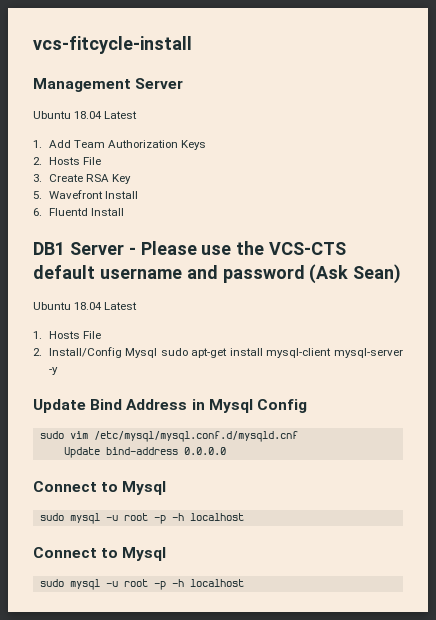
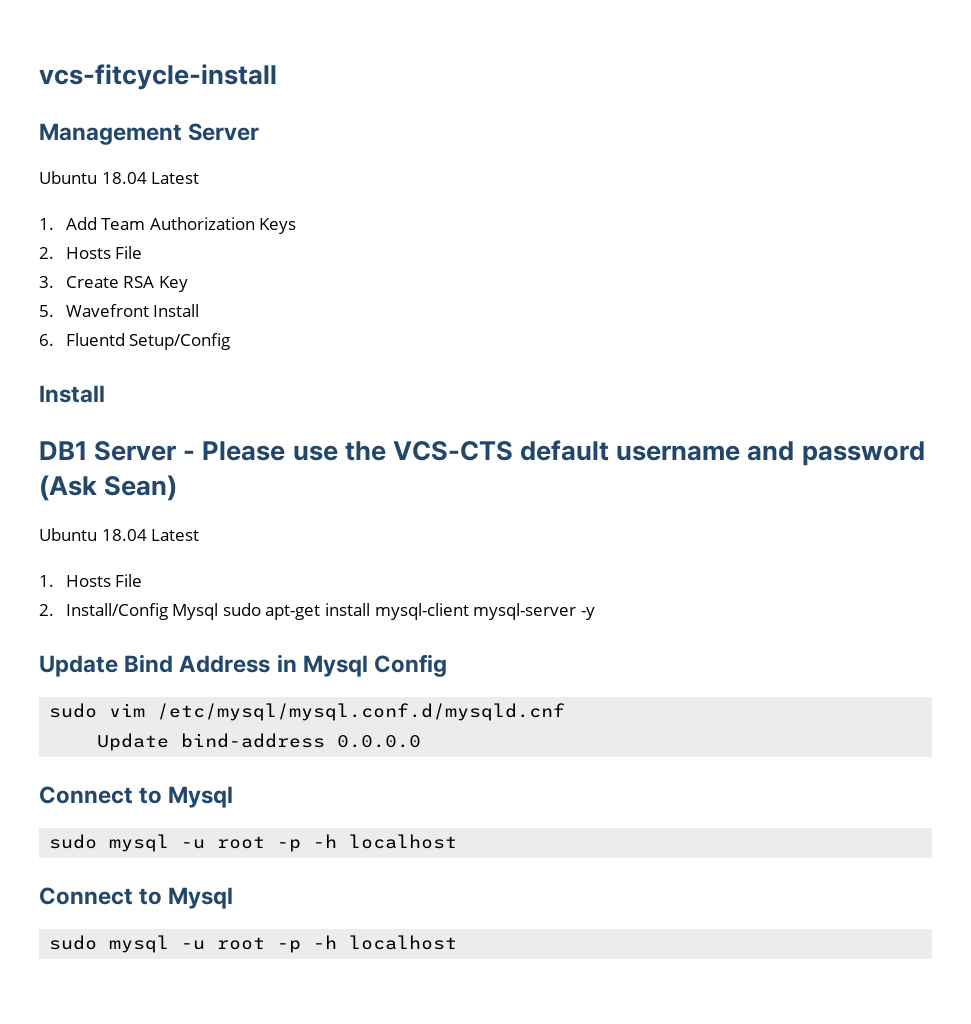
(88, 212) none -> [129,333,231,350] Setup/Config //

